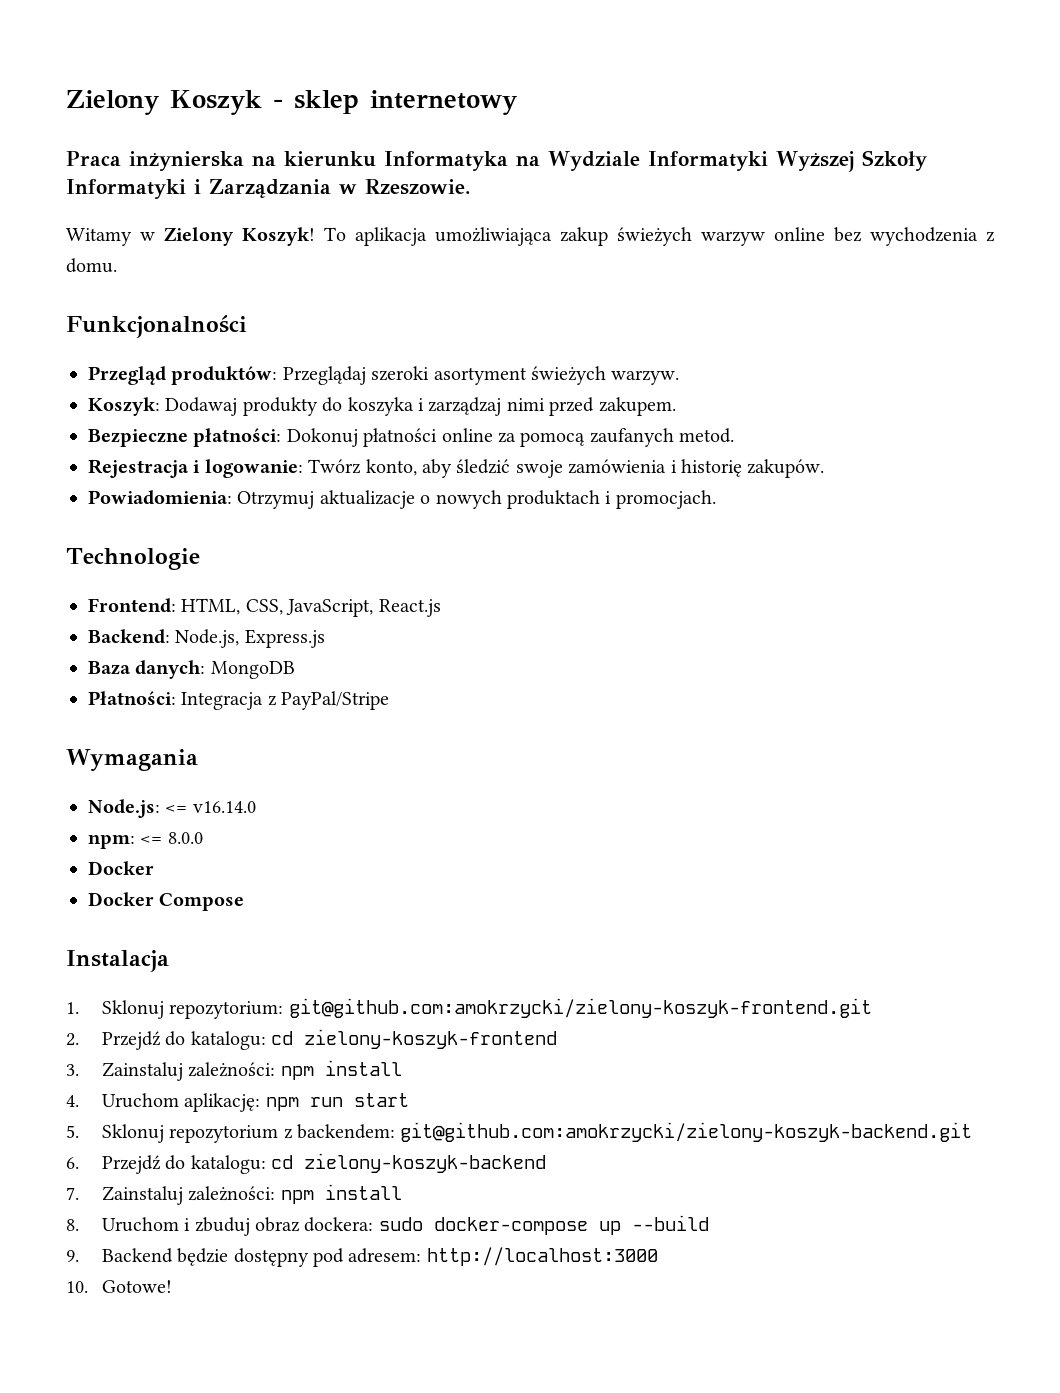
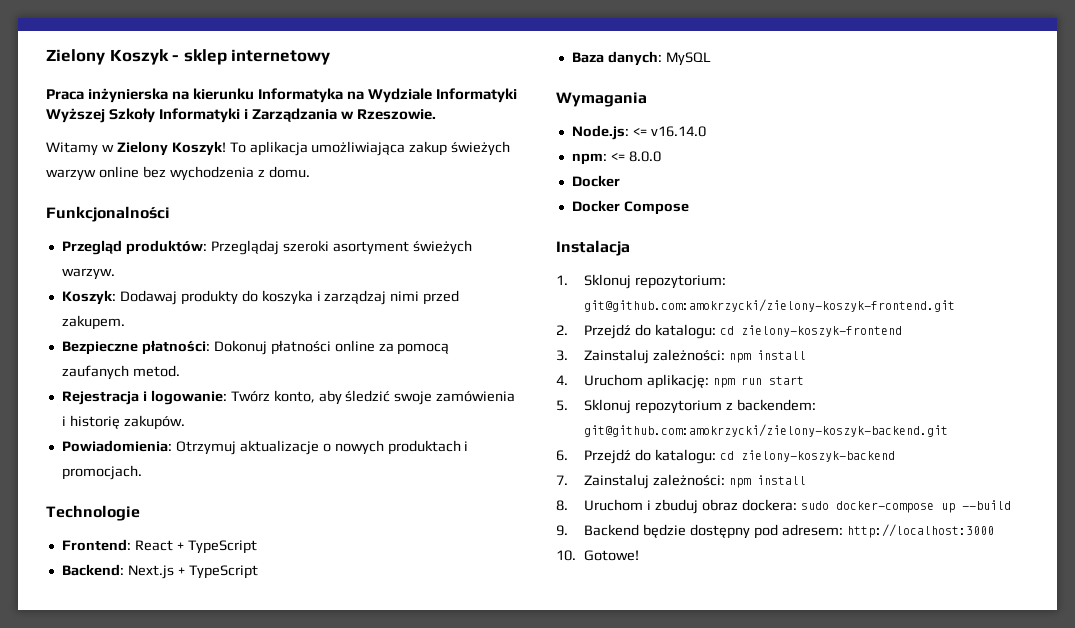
[181,598,441,617] [88,629,325,648] [88,660,295,679] [88,691,390,710] HTML, CSS, JavaScript, React.js // Backend: Node.js, Express.js // Baza danych: MongoDB // Płatności: Integracja z PayPal/Stripe -> [134,540,257,554] [61,564,258,579] [571,51,711,66] React + TypeScript // Backend: Next.js + TypeScript // Baza danych: MySQL

